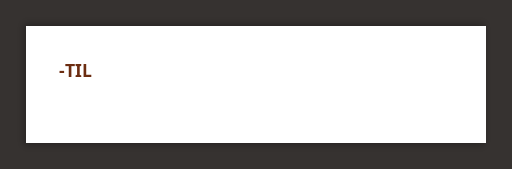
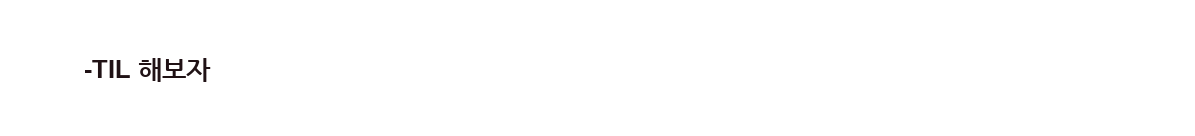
(92, 70) none -> [138,58,211,82] 해보자

